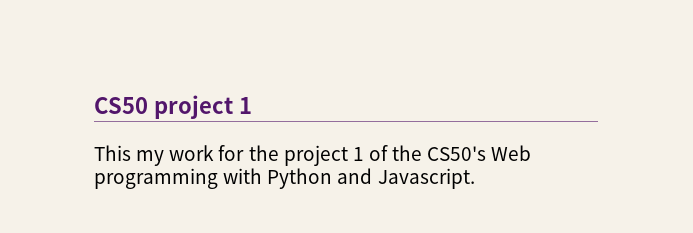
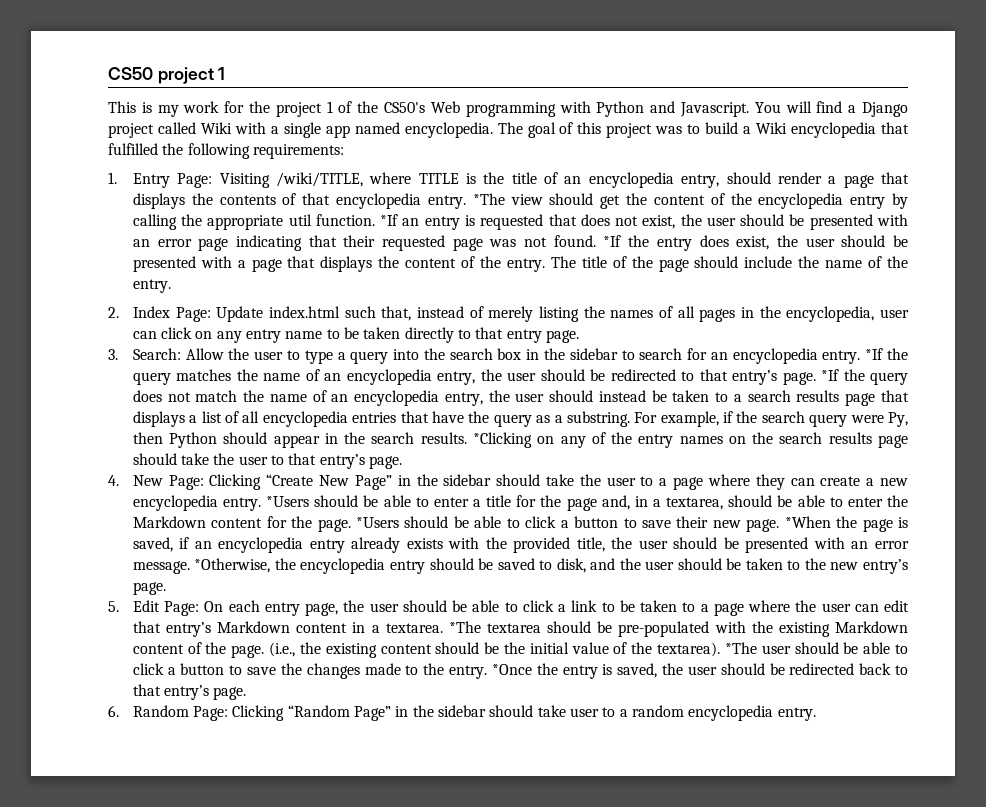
(131, 153) none -> [141,102,152,113] is
(475, 178) none -> [754,101,909,117] [108,122,910,138] [108,143,344,159] [108,172,909,188] [132,193,909,209] [132,214,908,230] [132,235,909,251] [132,256,909,272] [132,279,171,293] [108,306,909,322] [132,327,579,343] [108,348,909,364] [132,369,909,385] [132,390,910,406] [132,411,909,427] [132,432,908,448] [132,453,403,469] [108,474,909,490] [132,495,908,511] [132,516,908,532] [132,537,910,553] [132,558,909,574] [132,582,166,595] [108,600,909,616] [132,621,908,637] [132,642,909,658] [132,663,909,679] [132,684,247,700] [108,705,816,721] You will find a Django project called Wiki with a single app named encyclopedia. The goal of this project was to build a Wiki encyclopedia that fulfilled the following requirements: // 1. Entry Page: Visiting /wiki/TITLE, where TITLE is the title of an encyclopedia entry, should render a page that displays the contents of that encyclopedia entry. *The view should get the content of the encyclopedia entry by calling the appropriate util function. *If an entry is requested that does not exist, the user should be presented with an error page indicating that their requested page was not found. *If the entry does exist, the user should be presented with a page that displays the content of the entry. The title of the page should include the name of the entry. // 2. Index Page: Update index.html such that, instead of merely listing the names of all pages in the encyclopedia, user can click on any entry name to be taken directly to that entry page. // 3. Search: Allow the user to type a query into the search box in the sidebar to search for an encyclopedia entry. *If the query matches the name of an encyclopedia entry, the user should be redirected to that entry’s page. *If the query does not match the name of an encyclopedia entry, the user should instead be taken to a search results page that displays a list of all encyclopedia entries that have the query as a substring. For example, if the search query were Py, then Python should appear in the search results. *Clicking on any of the entry names on the search results page should take the user to that entry’s page. // 4. New Page: Clicking “Create New Page” in the sidebar should take the user to a page where they can create a new encyclopedia entry. *Users should be able to enter a title for the page and, in a textarea, should be able to enter the Markdown content for the page. *Users should be able to click a button to save their new page. *When the page is saved, if an encyclopedia entry already exists with the provided title, the user should be presented with an error message. *Otherwise, the encyclopedia entry should be saved to disk, and the user should be taken to the new entry’s page. // 5. Edit Page: On each entry page, the user should be able to click a link to be taken to a page where the user can edit that entry’s Markdown content in a textarea. *The textarea should be pre-populated with the existing Markdown content of the page. (i.e., the existing content should be the initial value of the textarea). *The user should be able to click a button to save the changes made to the entry. *Once the entry is saved, the user should be redirected back to that entry’s page. // 6. Random Page: Clicking “Random Page” in the sidebar should take user to a random encyclopedia entry.

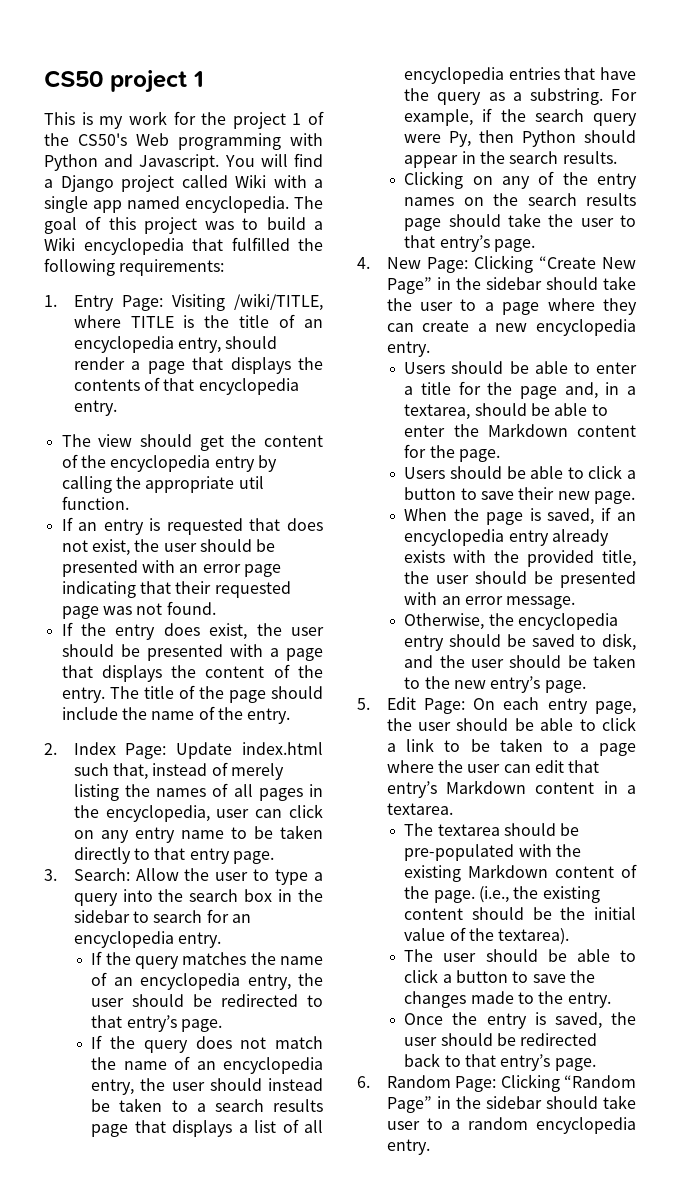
[472,193,505,205] *The -> [61,434,91,447] // The
[380,214,399,226] *If -> [61,517,73,531] // If
[603,235,622,247] *If -> [61,622,73,636] // If
[865,348,884,360] *If -> [91,951,103,965] // If
[821,369,840,381] *If -> [91,1035,103,1049] // If
[473,432,533,448] *Clicking -> [404,171,464,189] // Clicking
[266,496,310,507] *Users -> [404,362,446,374] // Users
[356,517,400,528] *Users -> [404,467,446,479] // Users
[784,516,831,528] *When -> [404,508,448,521] // When
[194,558,271,573] *Otherwise, -> [404,613,485,630] // Otherwise,
[448,621,481,633] *The -> [404,823,434,836] // The
[724,642,757,654] *The -> [404,949,434,962] // The
[491,664,532,675] *Once -> [404,1013,444,1025] // Once

